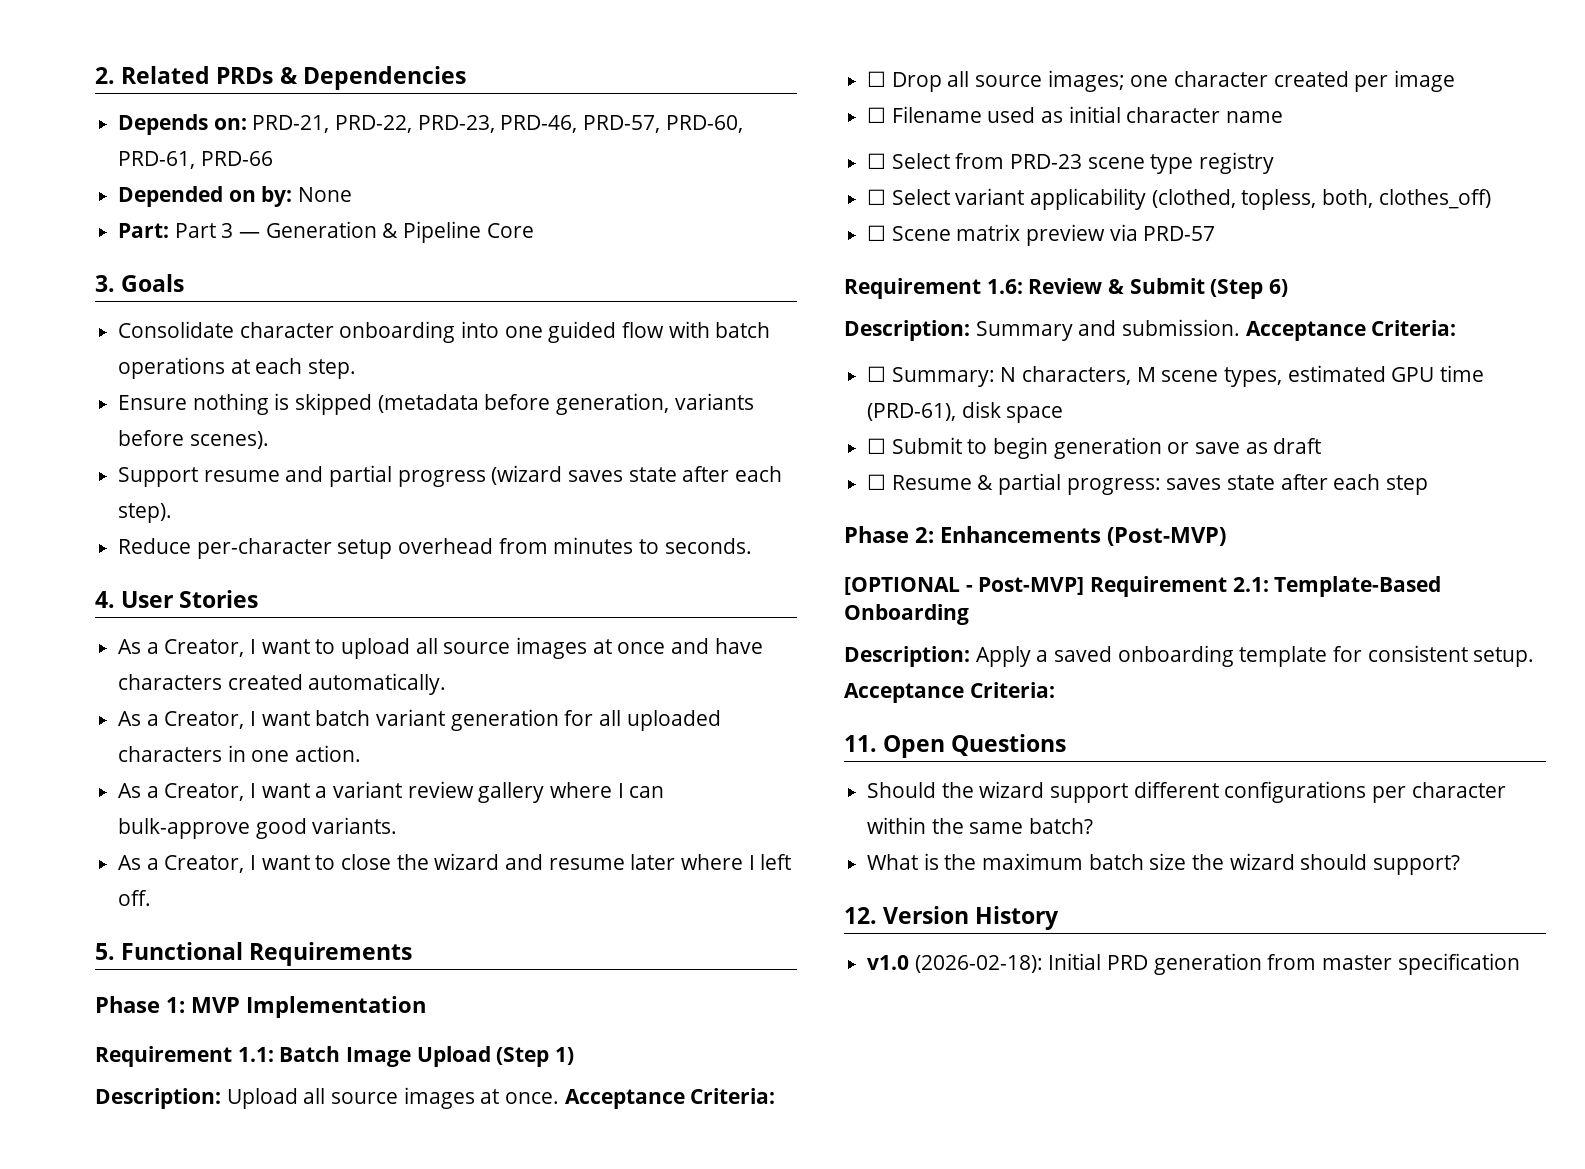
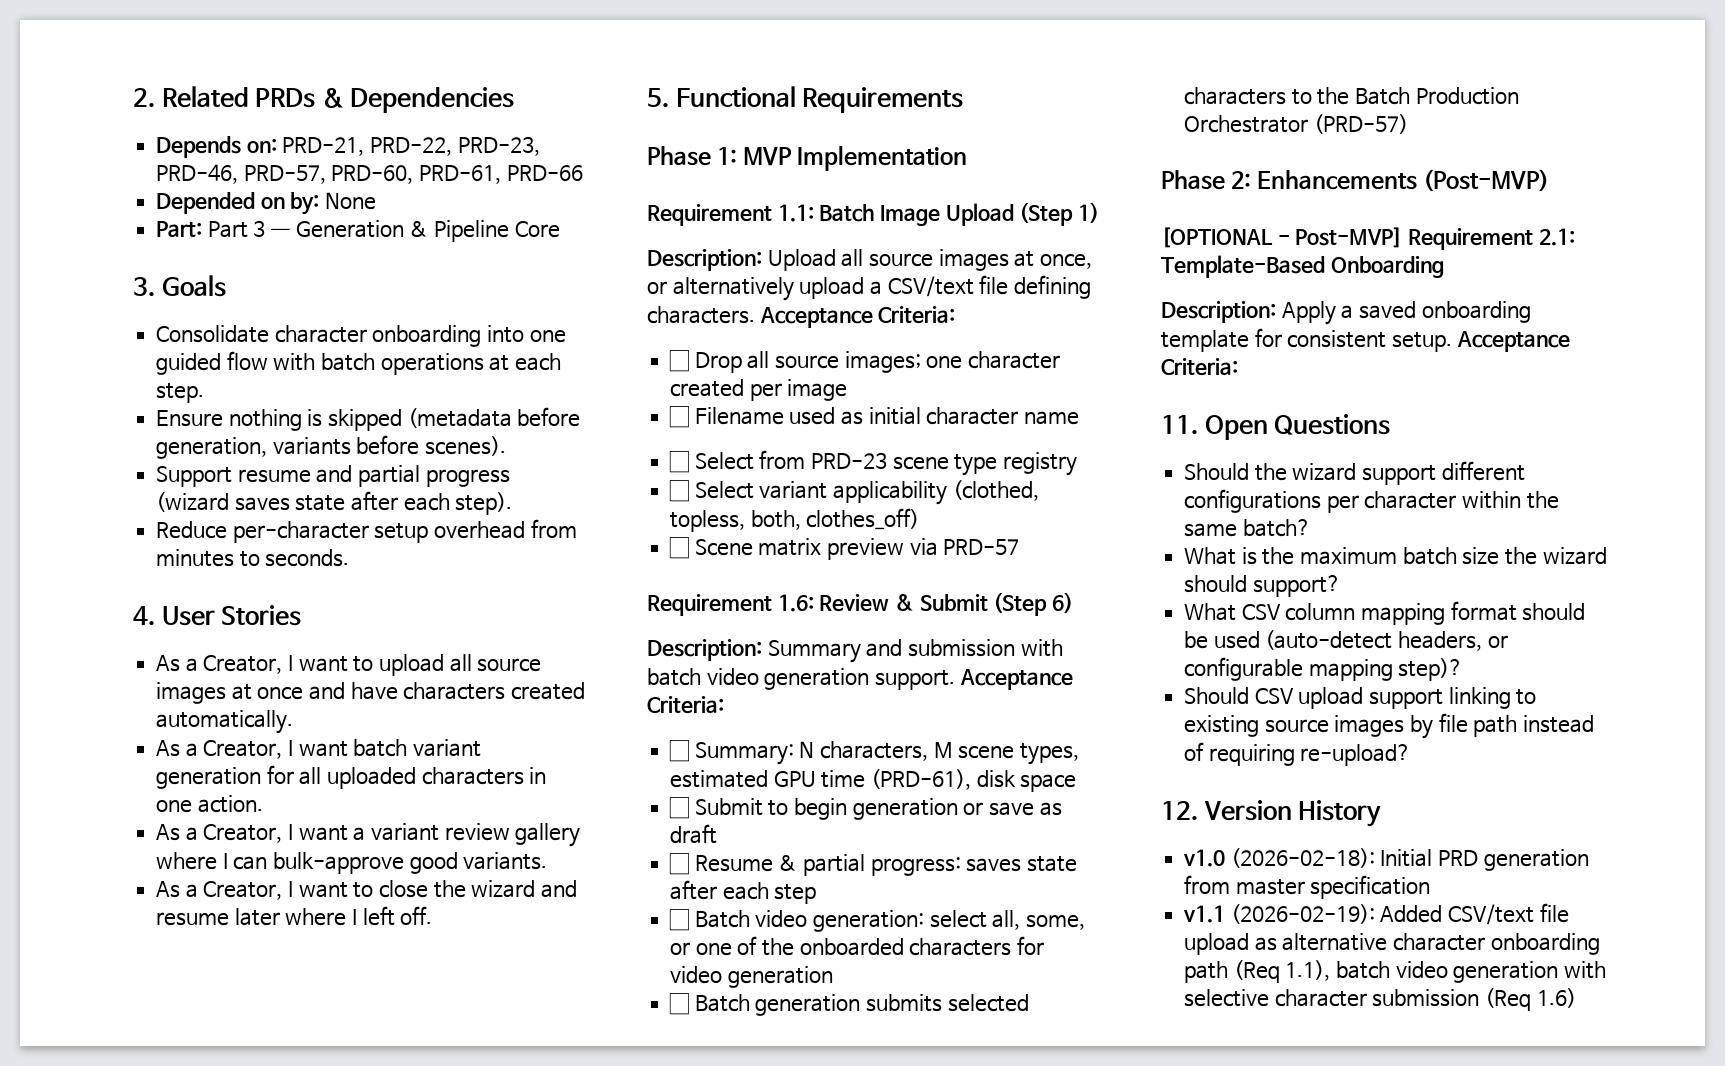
[505,1092,560,1104] once. -> [1039,253,1092,269] [647,275,1091,301] [647,306,755,324] once, or alternatively upload a CSV/text file defining characters.
[1122,319,1241,336] submission. -> [907,639,1063,657] [647,668,955,690] submission with batch video generation support.
(1429, 485) none -> [669,909,1086,932] [670,936,1045,956] [670,966,833,988] [669,993,1029,1016] [1184,87,1519,105] [1184,114,1408,134] // ☐ Batch video generation: select all, some, or one of the onboarded characters for video generation // ☐ Batch generation submits selected characters to the Batch Production Orchestrator (PRD-57)
(1461, 865) none -> [1184,601,1586,625] [1184,630,1508,651] [1184,657,1464,681] [1184,687,1537,709] [1184,713,1595,739] [1184,742,1412,766] // What CSV column mapping format should be used (auto-detect headers, or configurable mapping step)? // Should CSV upload support linking to existing source images by file path instead of requiring re-upload?
(1520, 964) none -> [1183,903,1569,925] [1184,933,1600,955] [1184,960,1607,983] [1184,988,1576,1011] // v1.1 (2026-02-19): Added CSV/text file upload as alternative character onboarding path (Req 1.1), batch video generation with selective character submission (Req 1.6)

